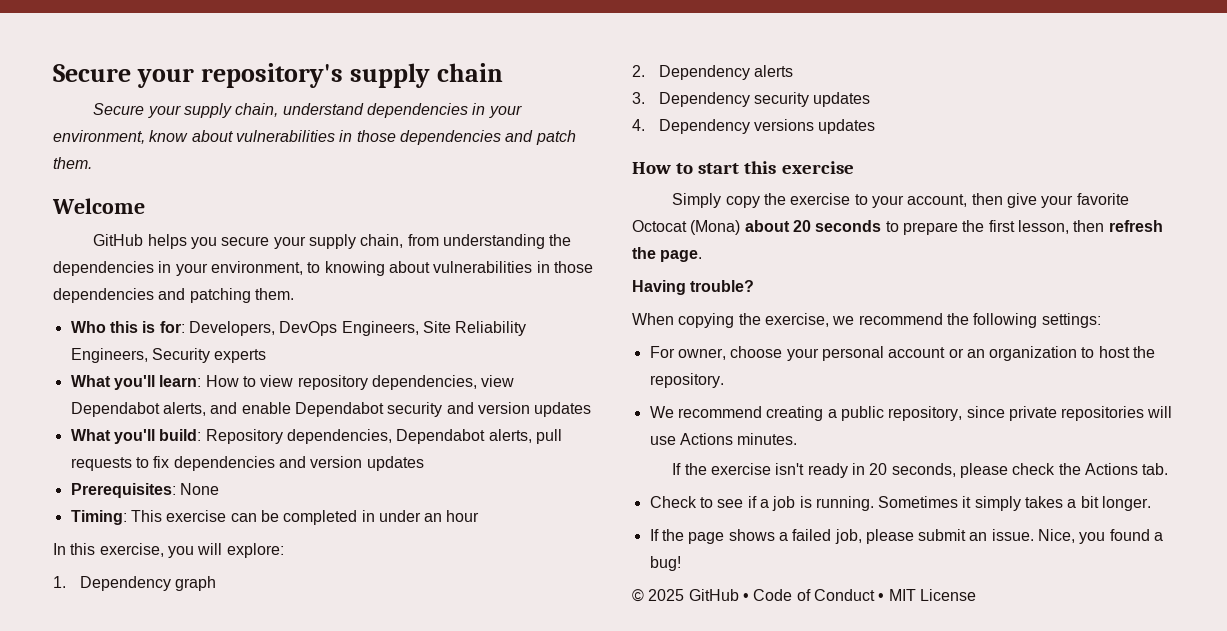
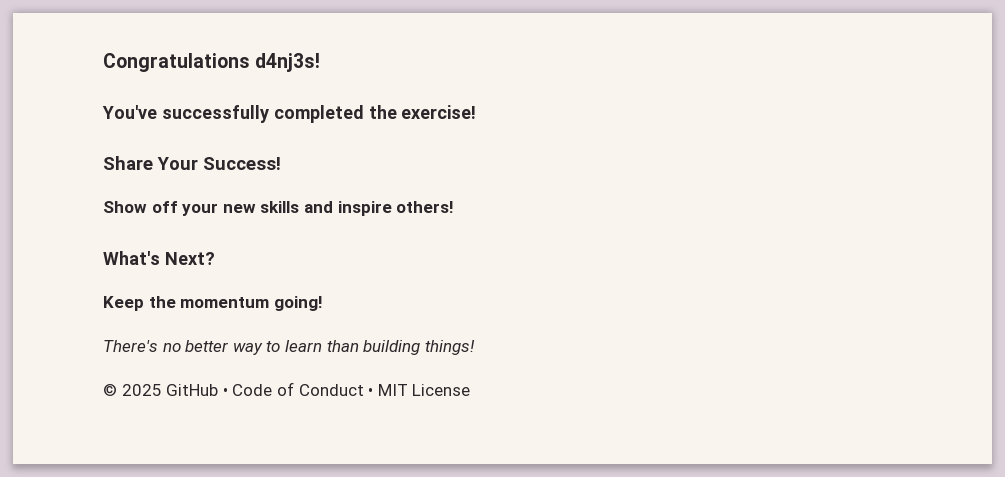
[53,63,503,88] [93,103,522,118] [53,130,576,145] [53,157,92,169] [52,198,145,214] [93,234,572,249] [53,261,593,276] [53,288,294,303] [70,321,527,336] [70,348,267,363] [70,375,515,390] [70,402,592,417] [70,429,562,444] [70,456,424,471] [70,483,219,498] [70,510,480,525] [53,543,284,558] [53,576,217,591] [632,65,794,80] [632,92,871,107] [632,119,876,134] [632,161,854,174] [672,193,1129,208] [632,220,1163,235] [632,247,703,262] [632,280,755,295] [632,313,1101,328] [649,346,1156,361] [649,373,724,388] [649,406,1173,421] [649,433,798,445] [672,463,1169,478] [649,496,1152,511] [649,529,1164,544] [649,556,681,571] Secure your repository's supply chain // Secure your supply chain, understand dependencies in your environment, know about vulnerabilities in those dependencies and patch them. // Welcome // GitHub helps you secure your supply chain, from understanding the dependencies in your environment, to knowing about vulnerabilities in those dependencies and patching them. // Who this is for: Developers, DevOps Engineers, Site Reliability Engineers, Security experts // What you'll learn: How to view repository dependencies, view Dependabot alerts, and enable Dependabot security and version updates // What you'll build: Repository dependencies, Dependabot alerts, pull requests to fix dependencies and version updates // Prerequisites: None // Timing: This exercise can be completed in under an hour // In this exercise, you will explore: // 1. Dependency graph // 2. Dependency alerts // 3. Dependency security updates // 4. Dependency versions updates // How to start this exercise // Simply copy the exercise to your account, then give your favorite Octocat (Mona) about 20 seconds to prepare the first lesson, then refresh the page. // Having trouble? // When copying the exercise, we recommend the following settings: // For owner, choose your personal account or an organization to host the repository. // We recommend creating a public repository, since private repositories will use Actions minutes. // If the exercise isn't ready in 20 seconds, please check the Actions tab. // Check to see if a job is running. Sometimes it simply takes a bit longer. // If the page shows a failed job, please submit an issue. Nice, you found a bug! -> [103,53,321,72] [102,105,477,123] [103,156,281,170] [103,201,455,216] [103,251,215,265] [103,296,323,311] [103,340,475,355] Congratulations d4nj3s! // You've successfully completed the exercise! // Share Your Success! // Show off your new skills and inspire others! // What's Next? // Keep the momentum going! // There's no better way to learn than building things!

